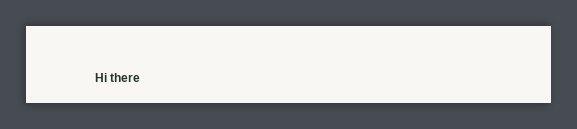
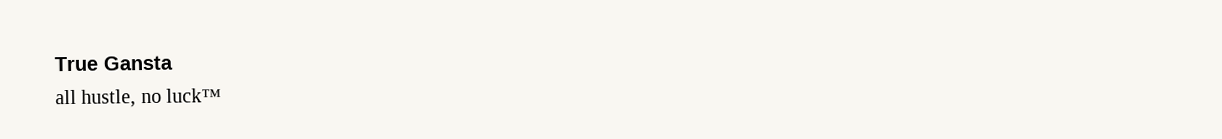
[95,73,141,82] Hi there -> [54,55,173,72] [55,88,223,108] True Gansta // all hustle, no luck™

